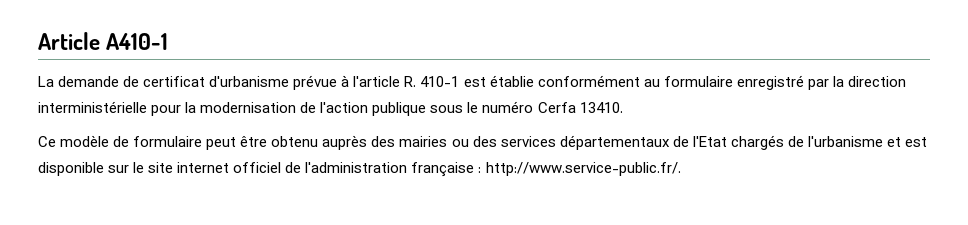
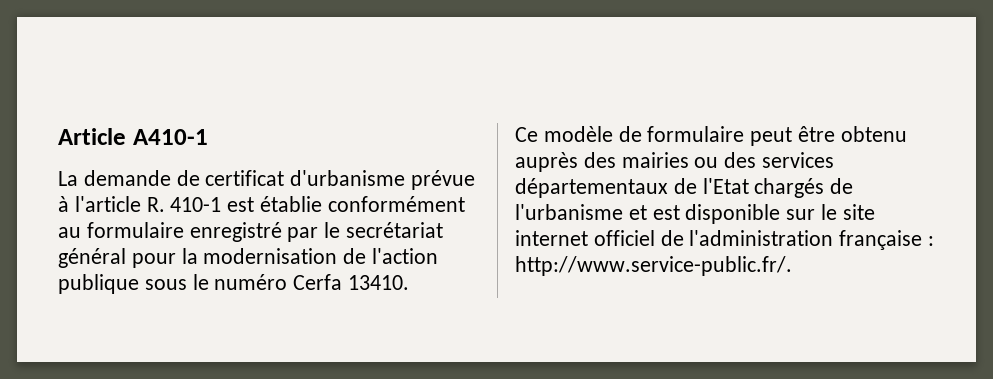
[832,76,906,87] [38,101,147,113] la direction interministérielle -> [324,222,444,238] [58,248,126,268] le secrétariat général

